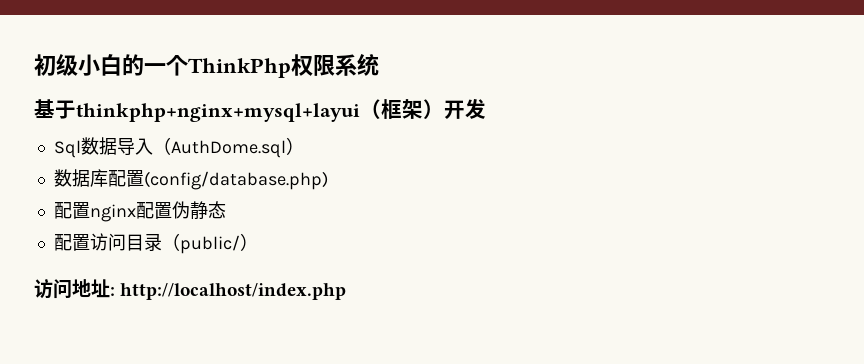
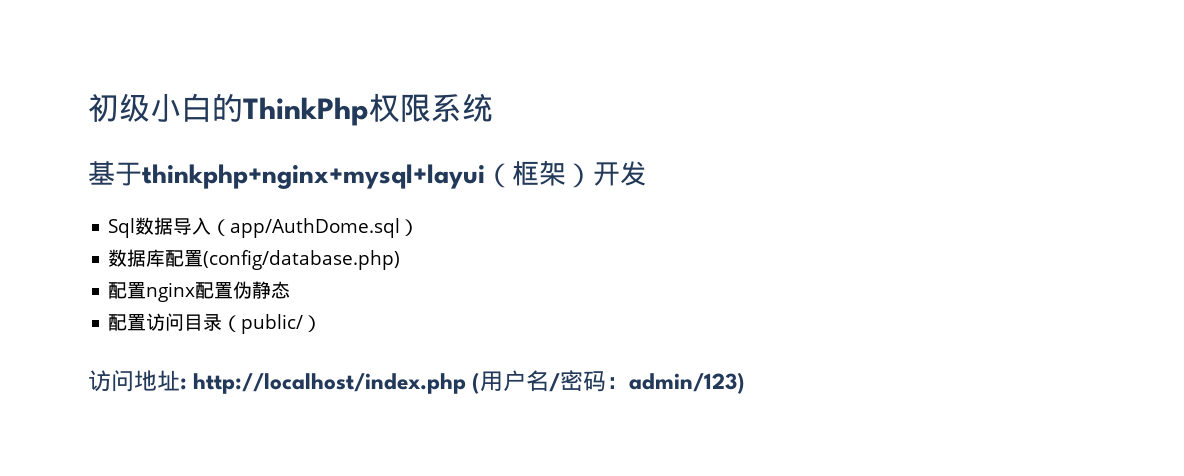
[144,55,188,76] 一个 -> (243, 107) none
[170,140,286,158] AuthDome.sql -> [230,218,401,238] app/AuthDome.sql
(347, 291) none -> [472,370,746,394] (用户名/密码：admin/123)

